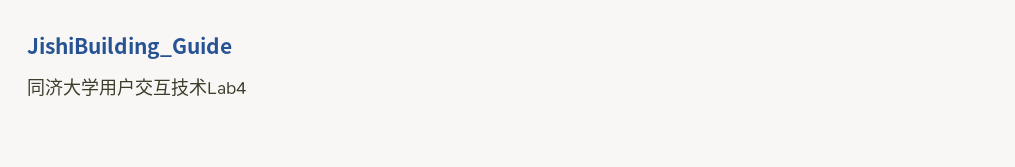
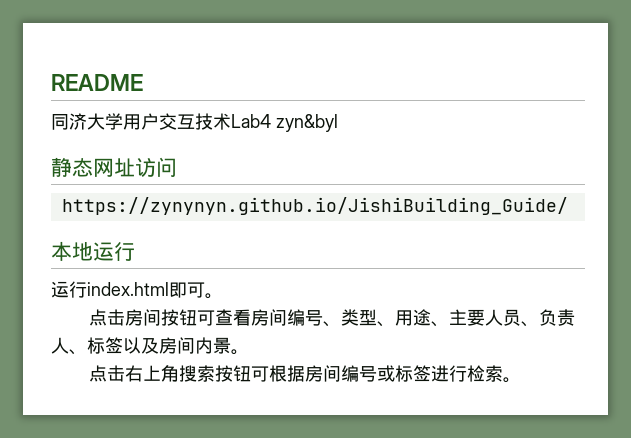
[27,36,232,59] JishiBuilding_Guide -> [51,74,143,91] README
(246, 88) none -> [276,114,338,132] [51,157,177,177] [61,197,568,215] [51,241,135,261] [51,281,223,299] [89,309,576,327] [51,337,249,355] [89,365,522,383] zyn&byl // 静态网址访问 // https://zynynyn.github.io/JishiBuilding_Guide/ // 本地运行 // 运行index.html即可。 // 点击房间按钮可查看房间编号、类型、用途、主要人员、负责人、标签以及房间内景。 // 点击右上角搜索按钮可根据房间编号或标签进行检索。

